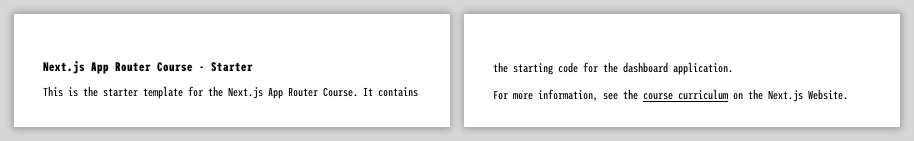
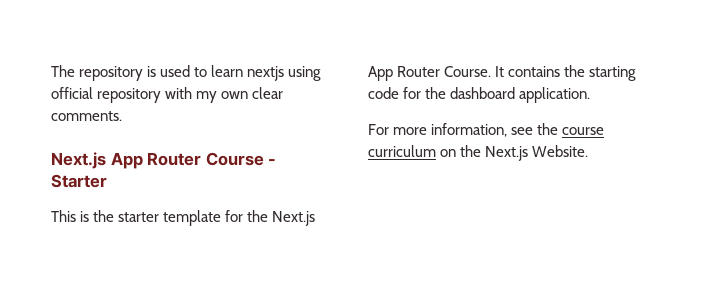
(43, 67) none -> [51,65,322,81] [51,87,284,103] [51,111,122,121] The repository is used to learn nextjs using official repository with my own clear comments. //

